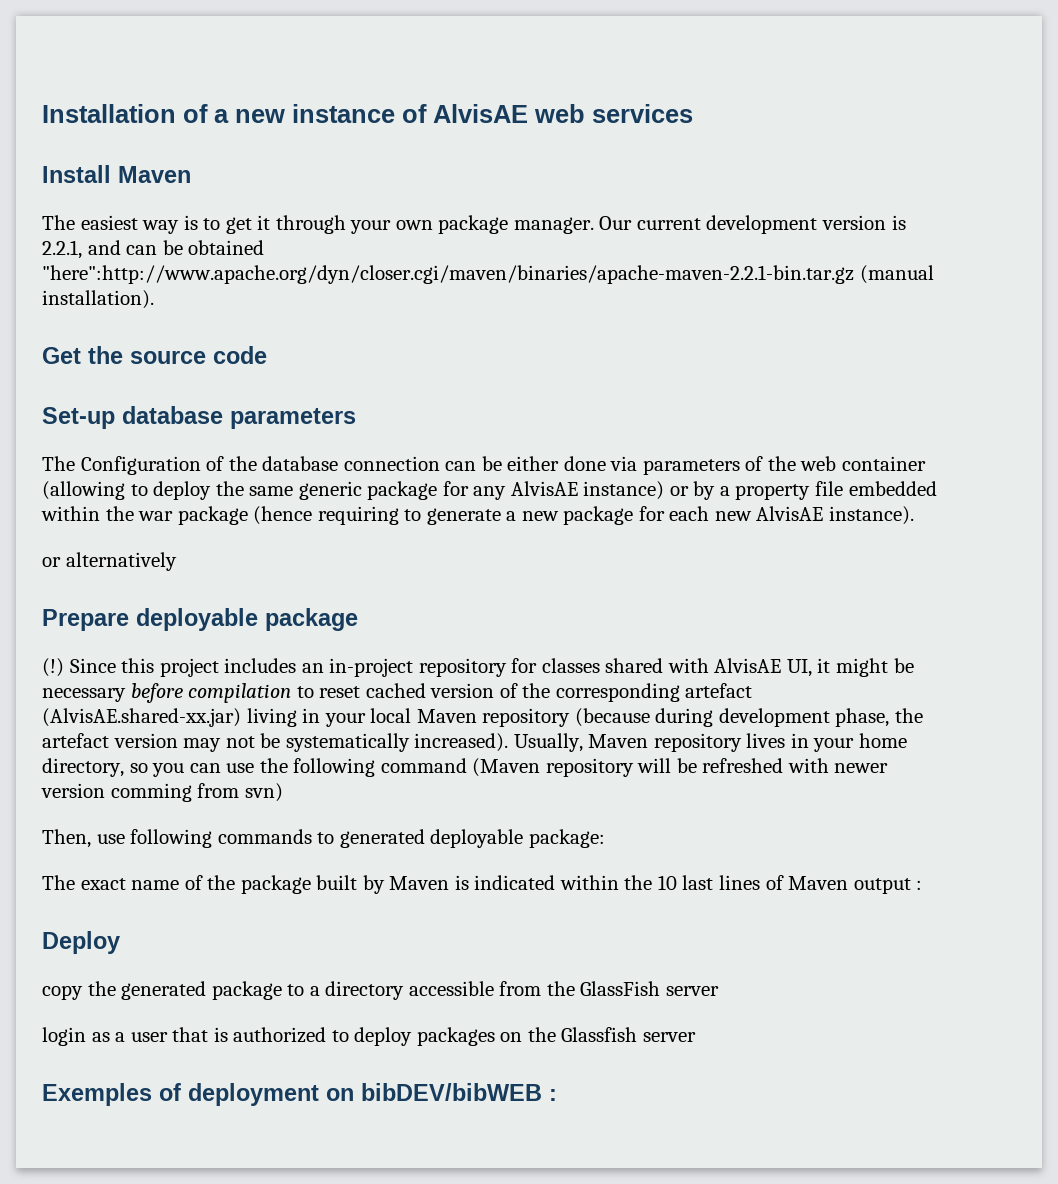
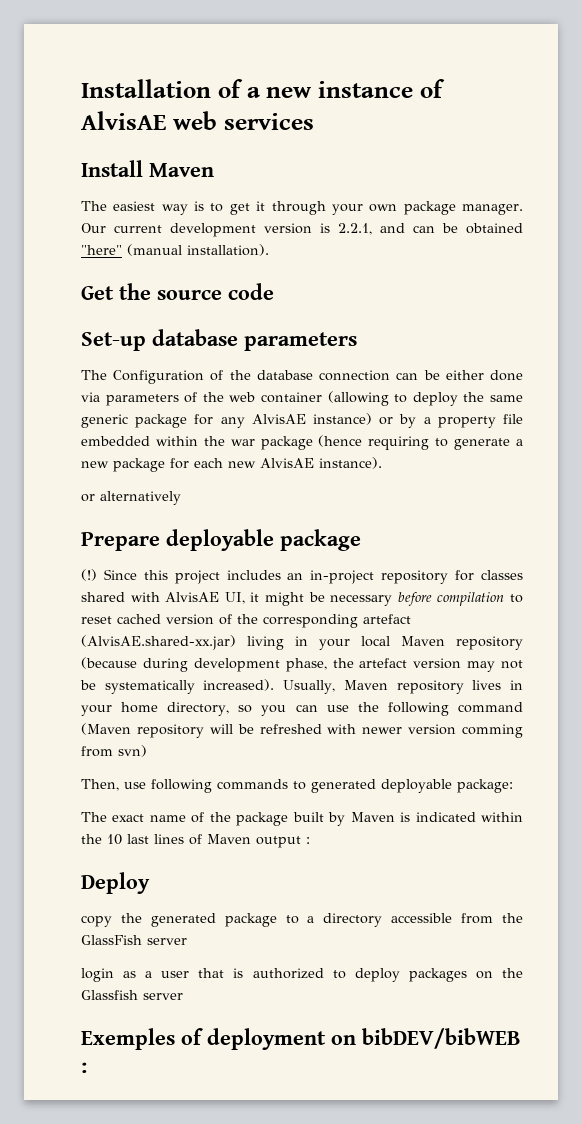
[42,265,854,284] "here":http://www.apache.org/dyn/closer.cgi/maven/binaries/apache-maven-2.2.1-bin.tar.gz -> [81,245,122,255] "here"

